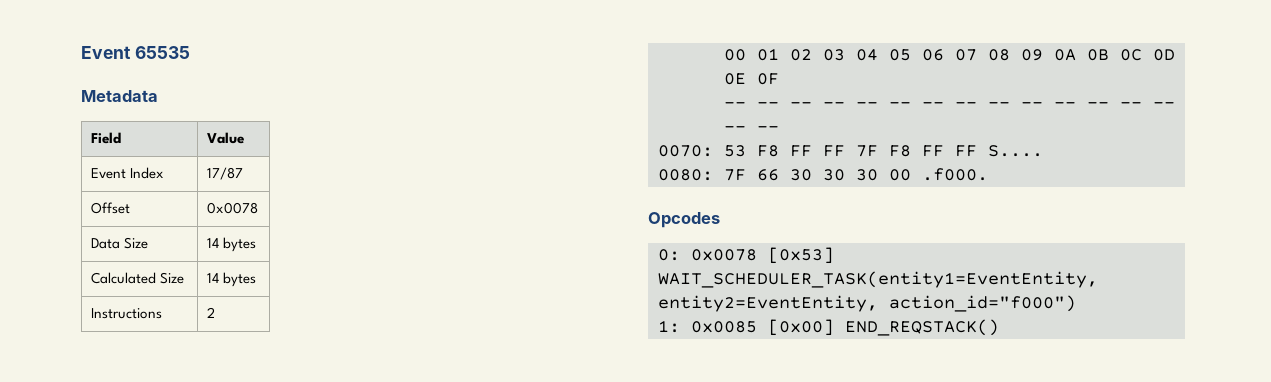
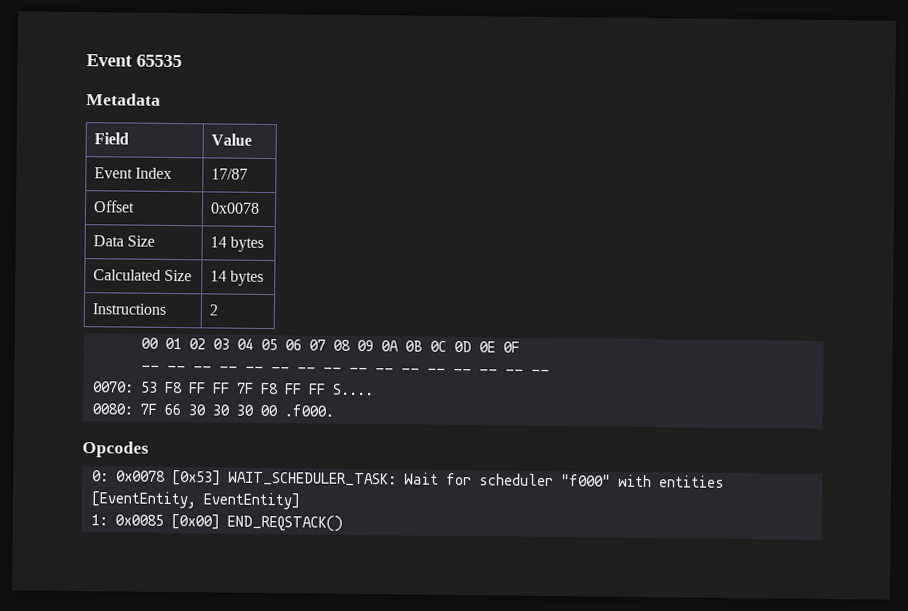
[657,271,1098,288] [657,295,1076,312] WAIT_SCHEDULER_TASK(entity1=EventEntity, entity2=EventEntity, action_id="f000") -> [227,471,725,488] [90,491,300,510] WAIT_SCHEDULER_TASK: Wait for scheduler "f000" with entities [EventEntity, EventEntity]

